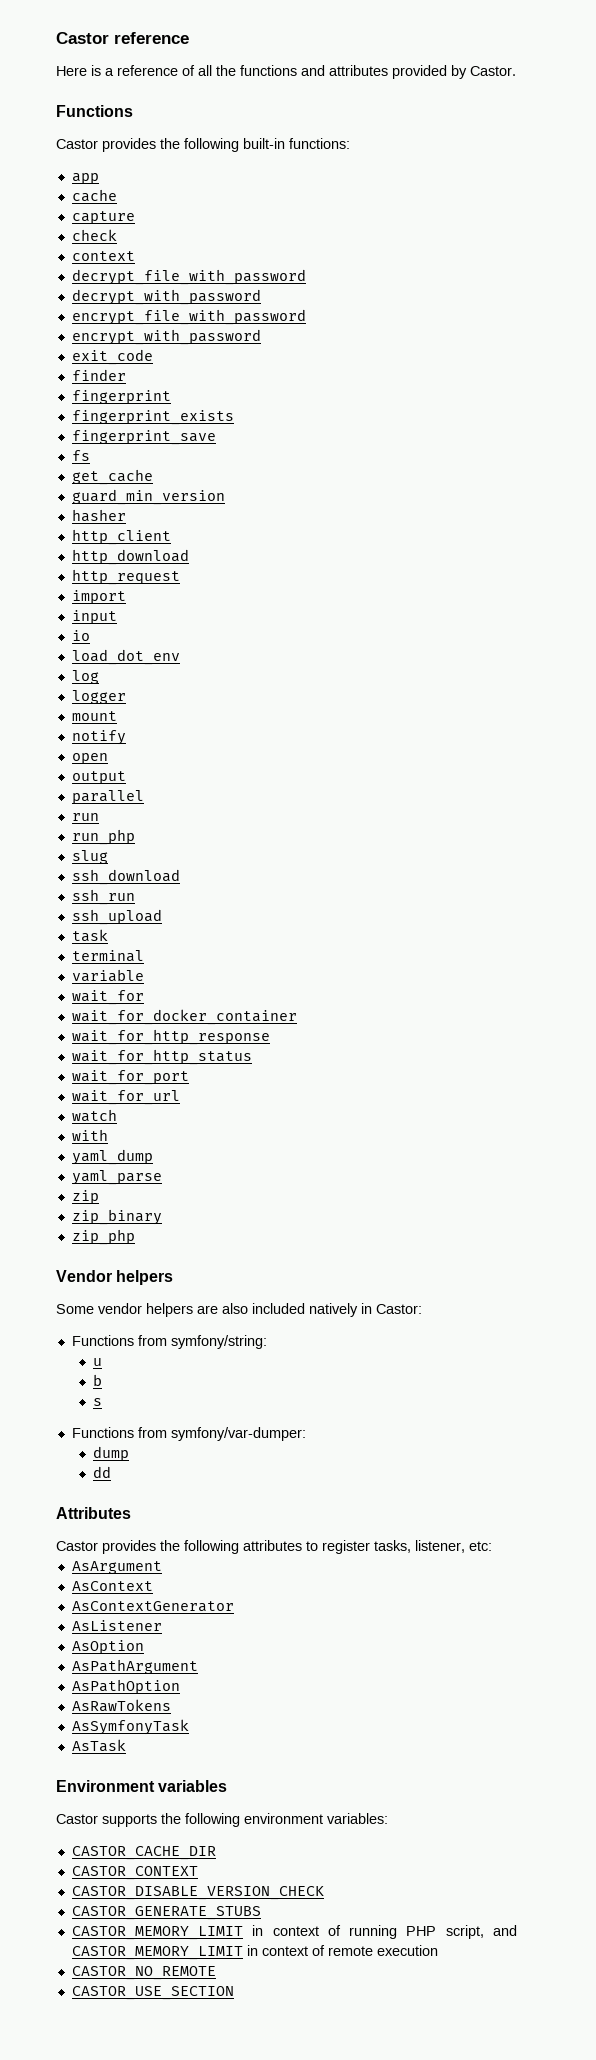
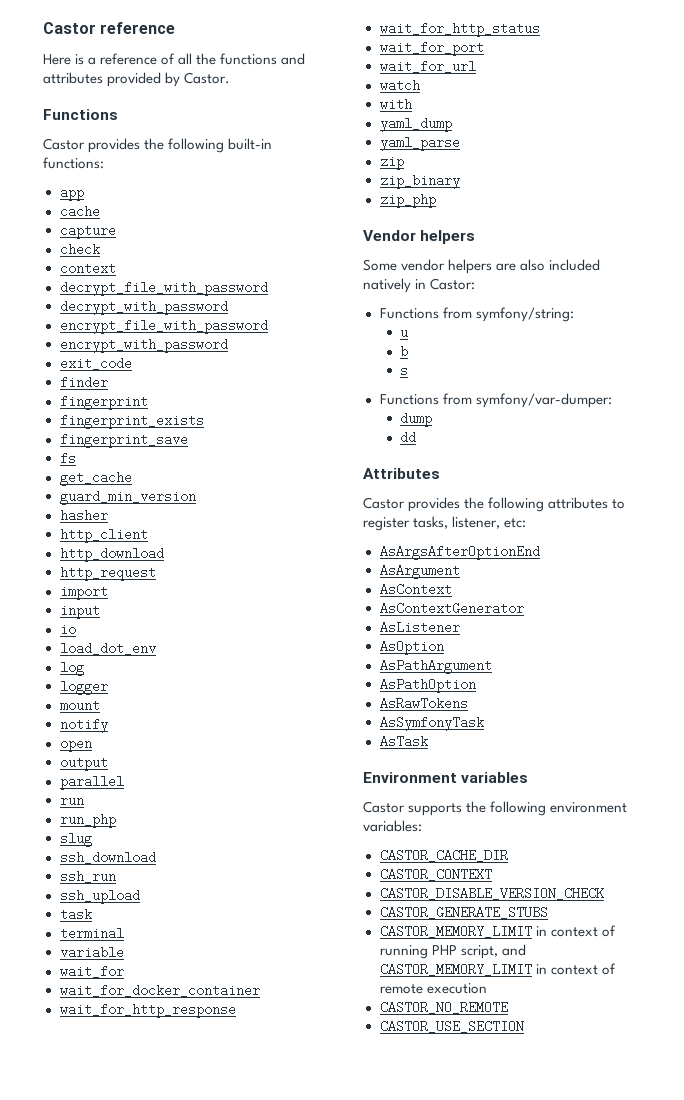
(492, 1546) none -> [379,545,540,560] // AsArgsAfterOptionEnd

